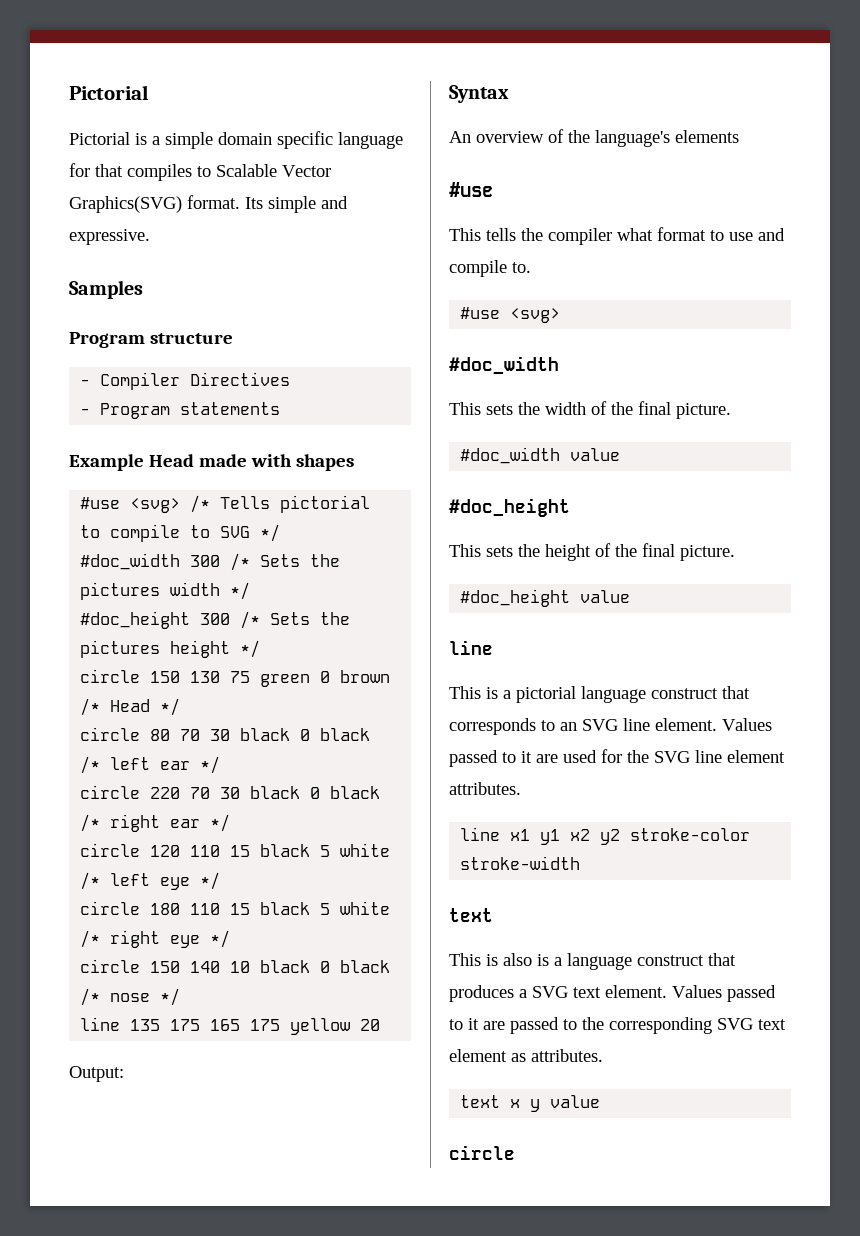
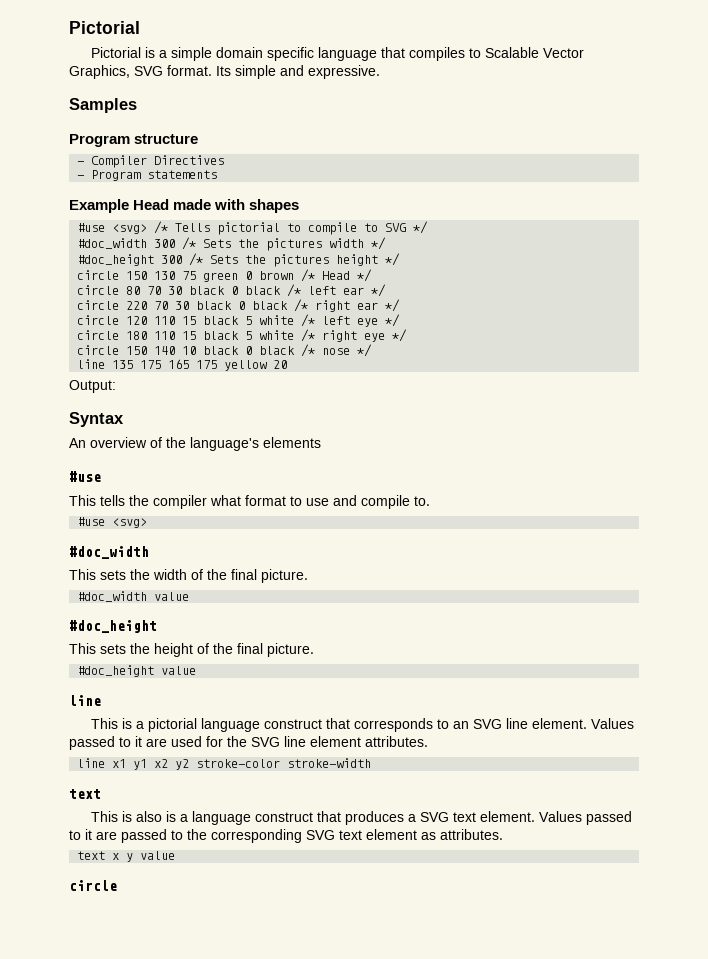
[69,163,90,177] for -> (378, 54) none
[69,196,182,213] Graphics(SVG) -> [69,65,163,79] Graphics, SVG

